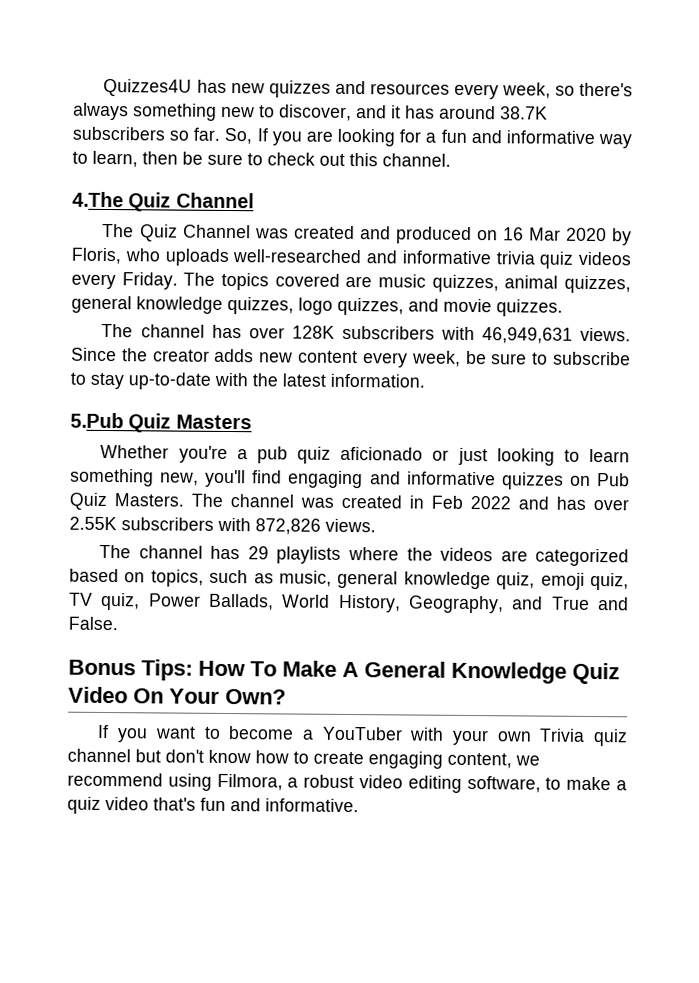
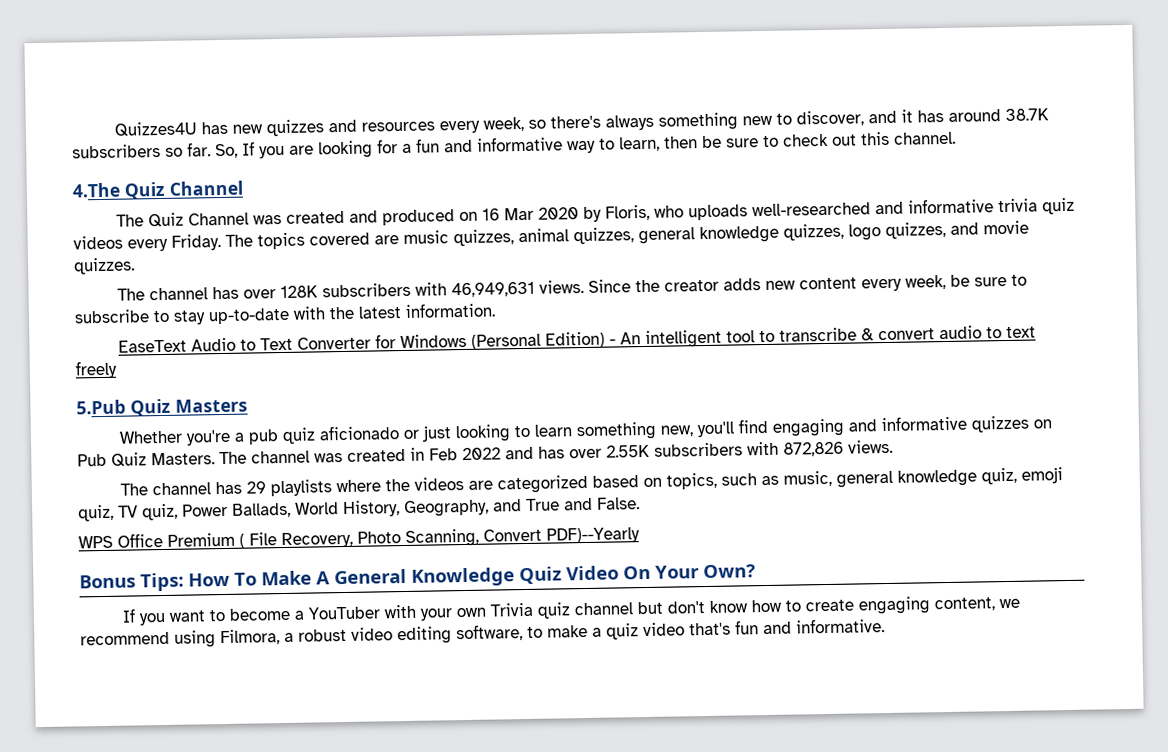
(425, 380) none -> [118,325,1037,353] [75,360,117,379] // EaseText Audio to Text Converter for Windows (Personal Edition) - An intelligent tool to transcribe & convert audio to text freely
(118, 623) none -> [78,527,640,549] // WPS Office Premium ( File Recovery, Photo Scanning, Convert PDF)--Yearly

